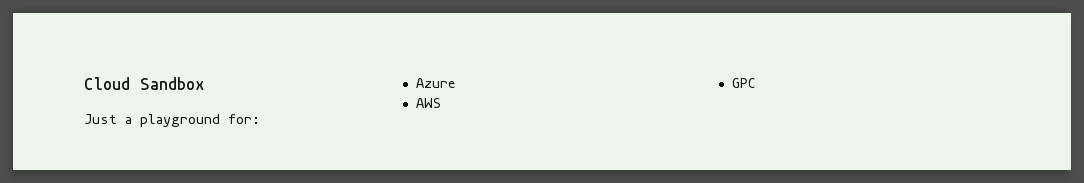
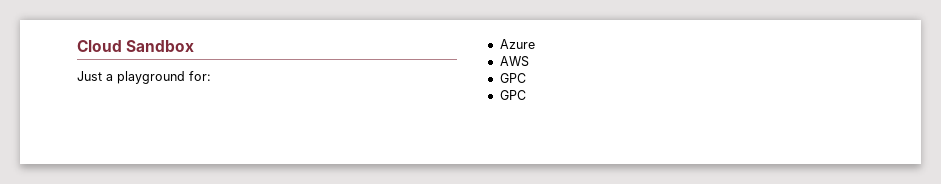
(756, 83) none -> [499,90,526,100] // GPC

